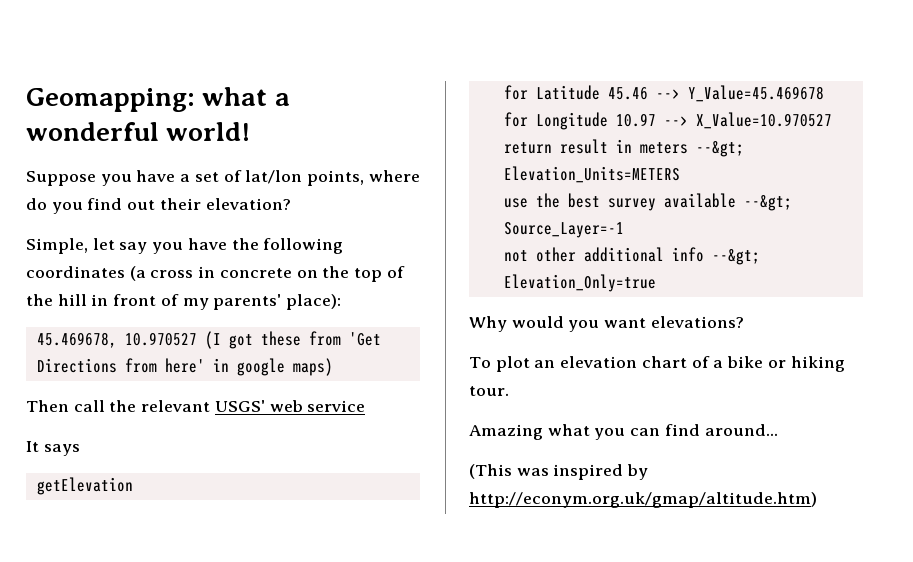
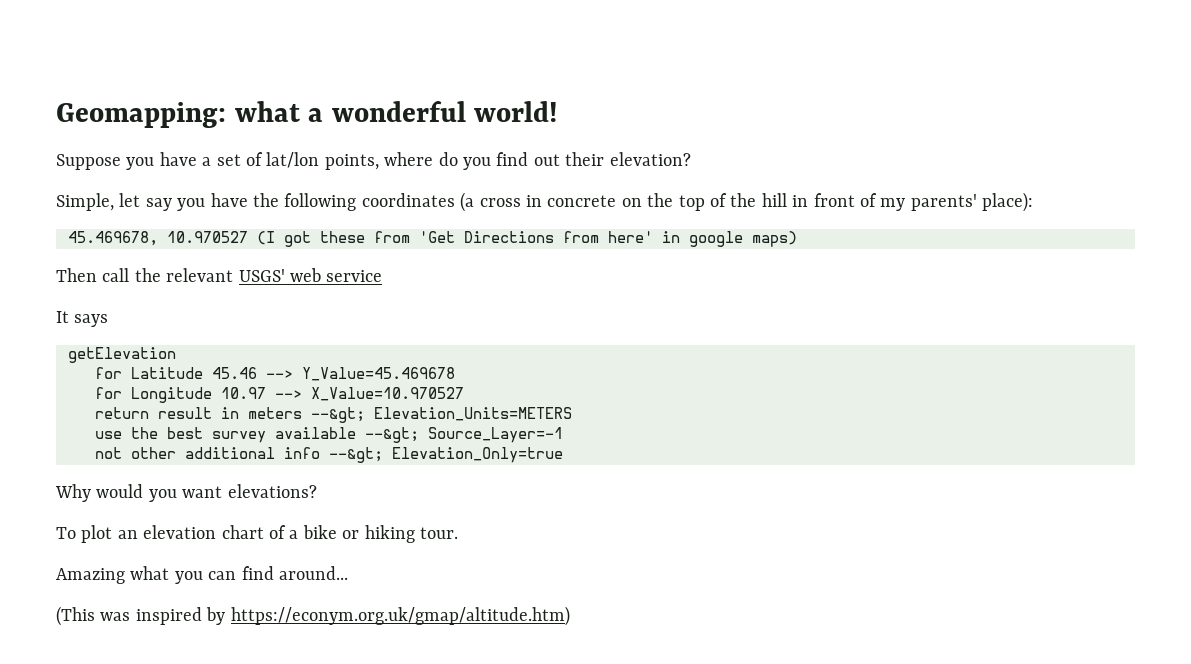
[469,492,817,508] http://econym.org.uk/gmap/altitude.htm) -> [230,606,570,626] https://econym.org.uk/gmap/altitude.htm)

